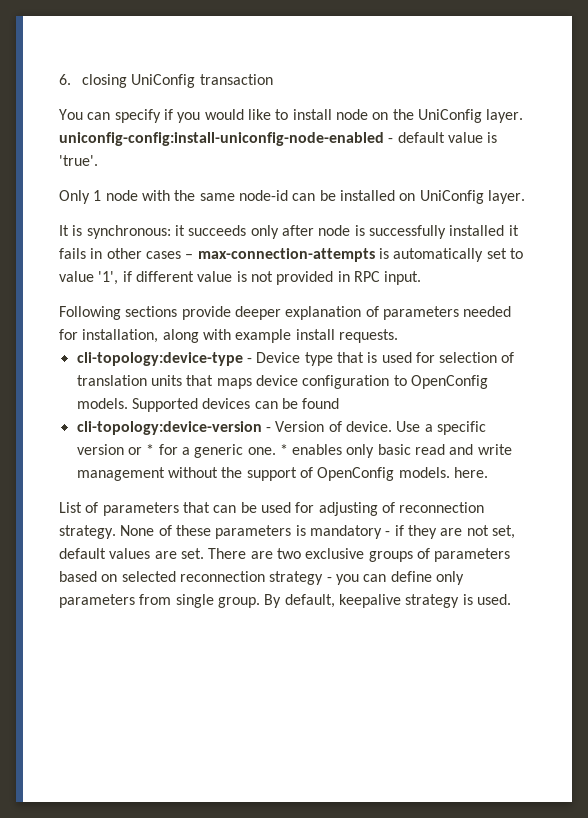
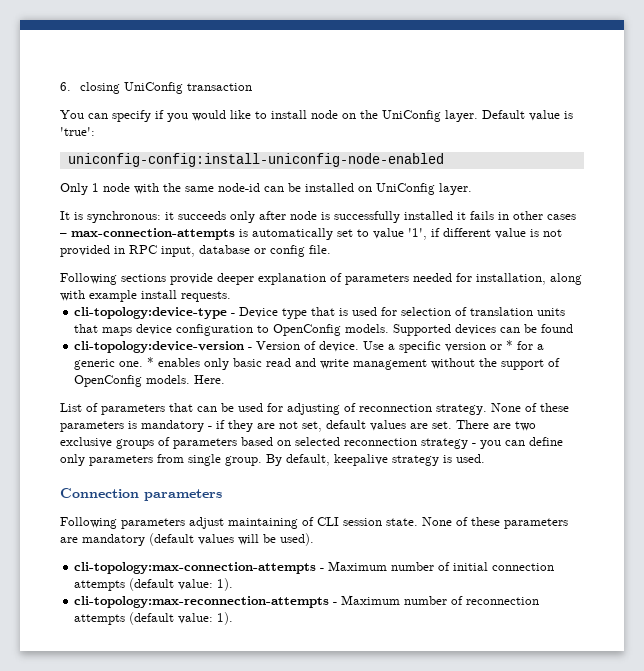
[59,132,498,146] [59,155,98,166] uniconfig-config:install-uniconfig-node-enabled - default value is 'true'. -> [482,110,573,121] [60,127,95,136] [67,153,444,167] Default value is 'true': // uniconfig-config:install-uniconfig-node-enabled
[384,271,422,285] input. -> [161,245,331,257] input, database or config file.
[453,467,488,478] here. -> [194,375,226,384] Here.
(511, 599) none -> [60,488,222,501] [60,517,568,529] [60,533,314,546] [74,561,555,574] [74,578,234,591] [74,595,540,608] [74,612,234,625] // Connection parameters // Following parameters adjust maintaining of CLI session state. None of these parameters are mandatory (default values will be used). // cli-topology:max-connection-attempts - Maximum number of initial connection attempts (default value: 1). // cli-topology:max-reconnection-attempts - Maximum number of reconnection attempts (default value: 1).

